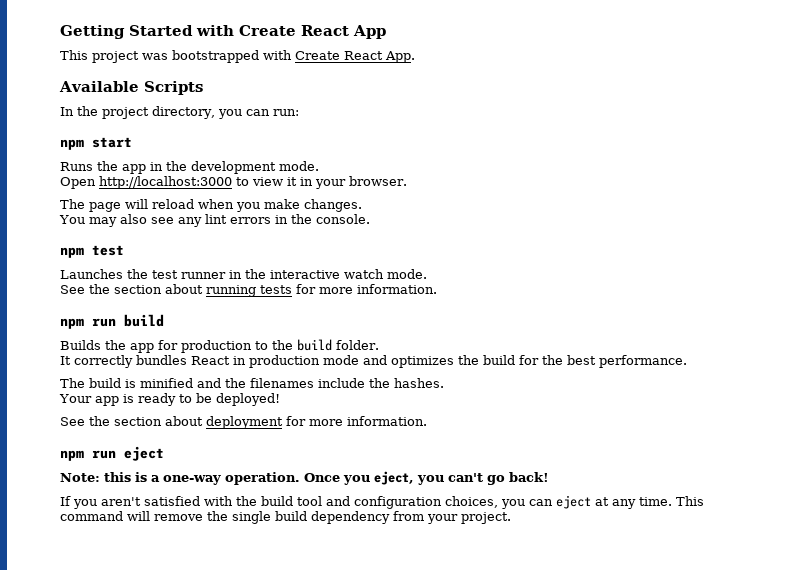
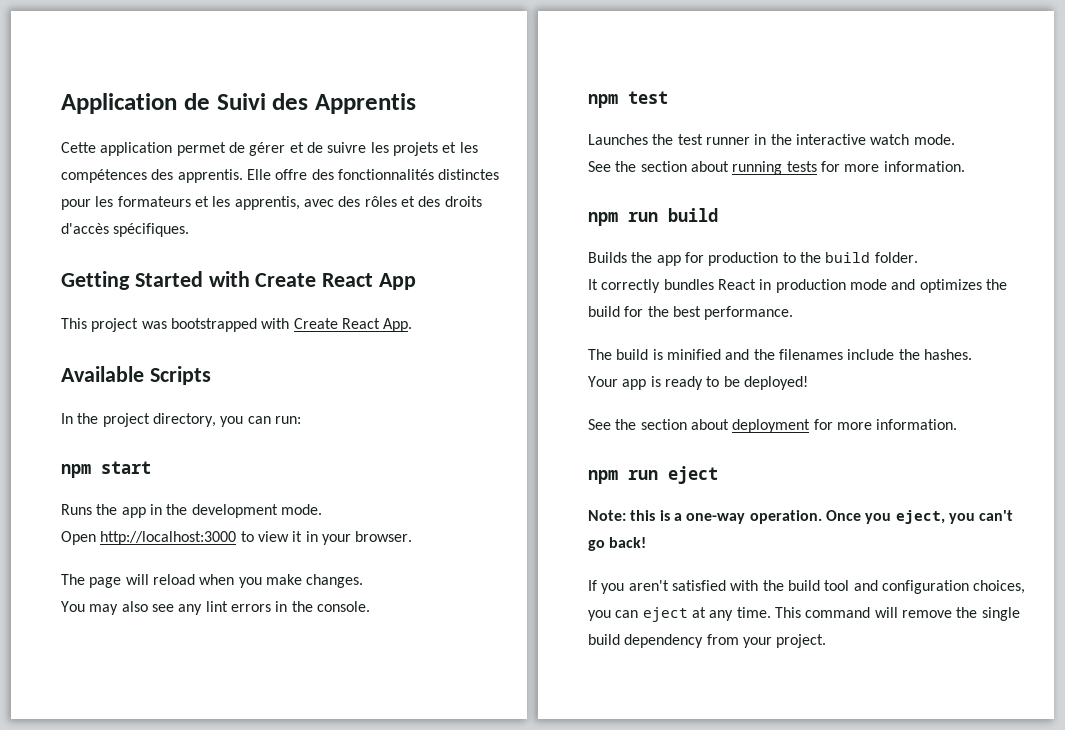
(60, 32) none -> [61,93,416,114] [61,142,478,156] [61,169,500,183] [61,196,482,210] [61,223,190,237] Application de Suivi des Apprentis // Cette application permet de gérer et de suivre les projets et les compétences des apprentis. Elle offre des fonctionnalités distinctes pour les formateurs et les apprentis, avec des rôles et des droits d'accès spécifiques. //

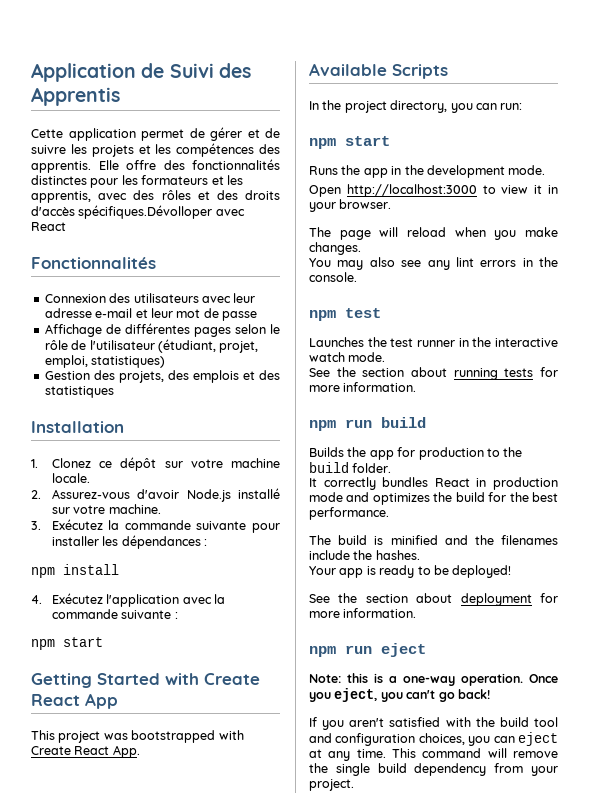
[113,223,190,237] spécifiques. -> [78,205,245,219] [31,222,66,231] [31,257,156,269] [44,293,256,303] [44,308,257,321] [44,323,280,337] [44,339,259,353] [44,355,166,368] [44,370,280,383] [44,386,114,398] [31,421,124,433] [31,457,280,471] [51,473,90,483] [31,488,280,502] [51,504,161,514] [31,519,280,533] [51,535,207,549] [31,564,119,578] [31,593,225,607] [51,609,178,619] [31,637,103,650] spécifiques.Dévolloper avec React // Fonctionnalités // Connexion des utilisateurs avec leur adresse e-mail et leur mot de passe // Affichage de différentes pages selon le rôle de l'utilisateur (étudiant, projet, emploi, statistiques) // Gestion des projets, des emplois et des statistiques // Installation // 1. Clonez ce dépôt sur votre machine locale. // 2. Assurez-vous d'avoir Node.js installé sur votre machine. // 3. Exécutez la commande suivante pour installer les dépendances : // npm install // 4. Exécutez l'application avec la commande suivante : // npm start

